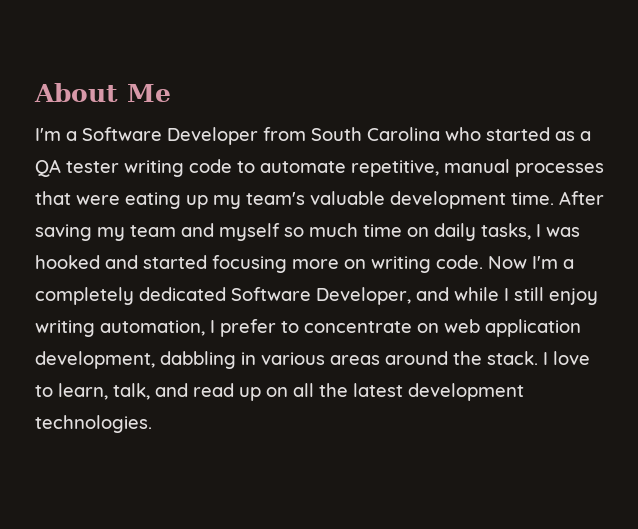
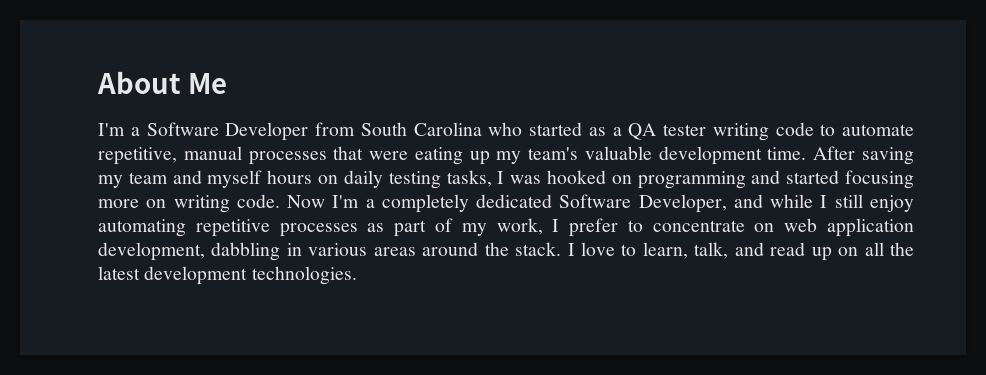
[284,223,402,237] so much time -> [267,170,313,184] hours
(476, 232) none -> [388,171,441,189] testing
(100, 262) none -> [611,171,746,189] on programming
[35,320,205,337] writing automation, -> [98,218,543,237] automating repetitive processes as part of my work,

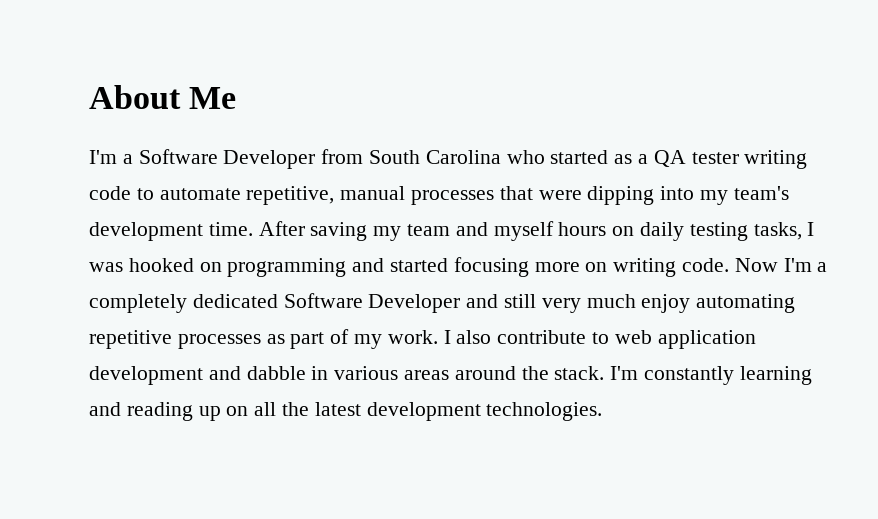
[414,147,490,165] eating up -> [587,186,695,205] dipping into
[584,146,652,160] valuable -> (789, 193) none
[638,194,863,213] Developer, and while I still -> [368,294,636,313] Developer and still very much
[496,218,915,237] [98,242,281,261] work, I prefer to concentrate on web application development, dabbling -> [387,330,756,349] [89,366,306,385] work. I also contribute to web application development and dabble
[567,242,806,259] I love to learn, talk, and read -> [610,366,812,385] [89,402,193,421] I'm constantly learning and reading

